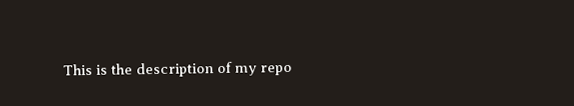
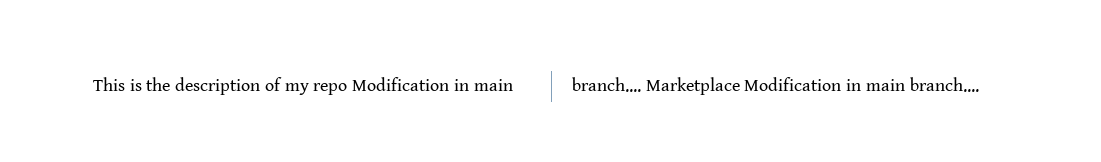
(292, 70) none -> [352,77,979,95] Modification in main branch.... Marketplace Modification in main branch....

